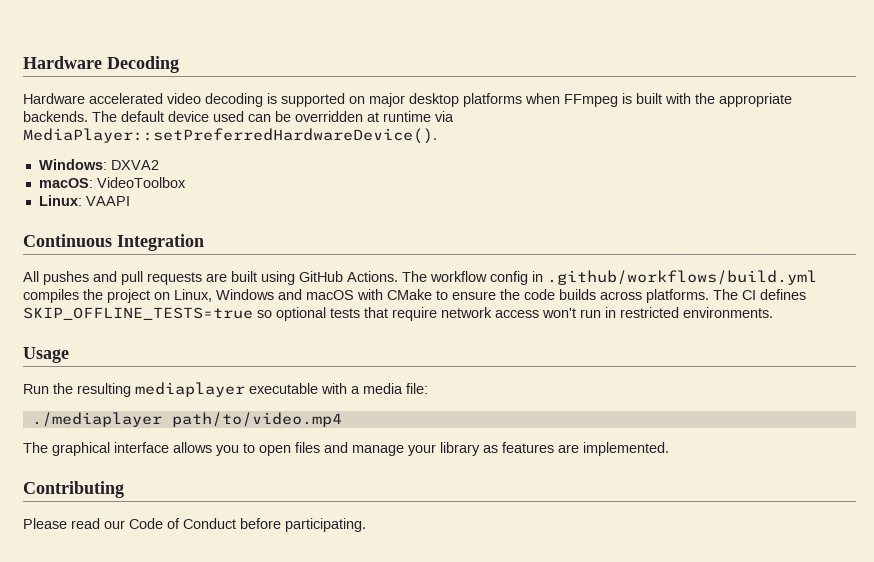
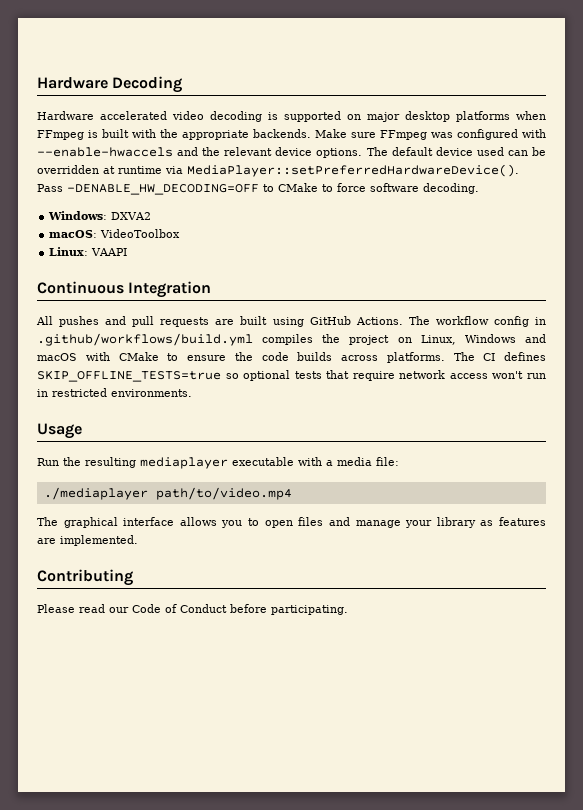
(88, 116) none -> [315,129,546,140] [37,147,363,158] Make sure FFmpeg was configured with --enable-hwaccels and the relevant device options.
(437, 136) none -> [37,183,479,195] Pass -DENABLE_HW_DECODING=OFF to CMake to force software decoding.

